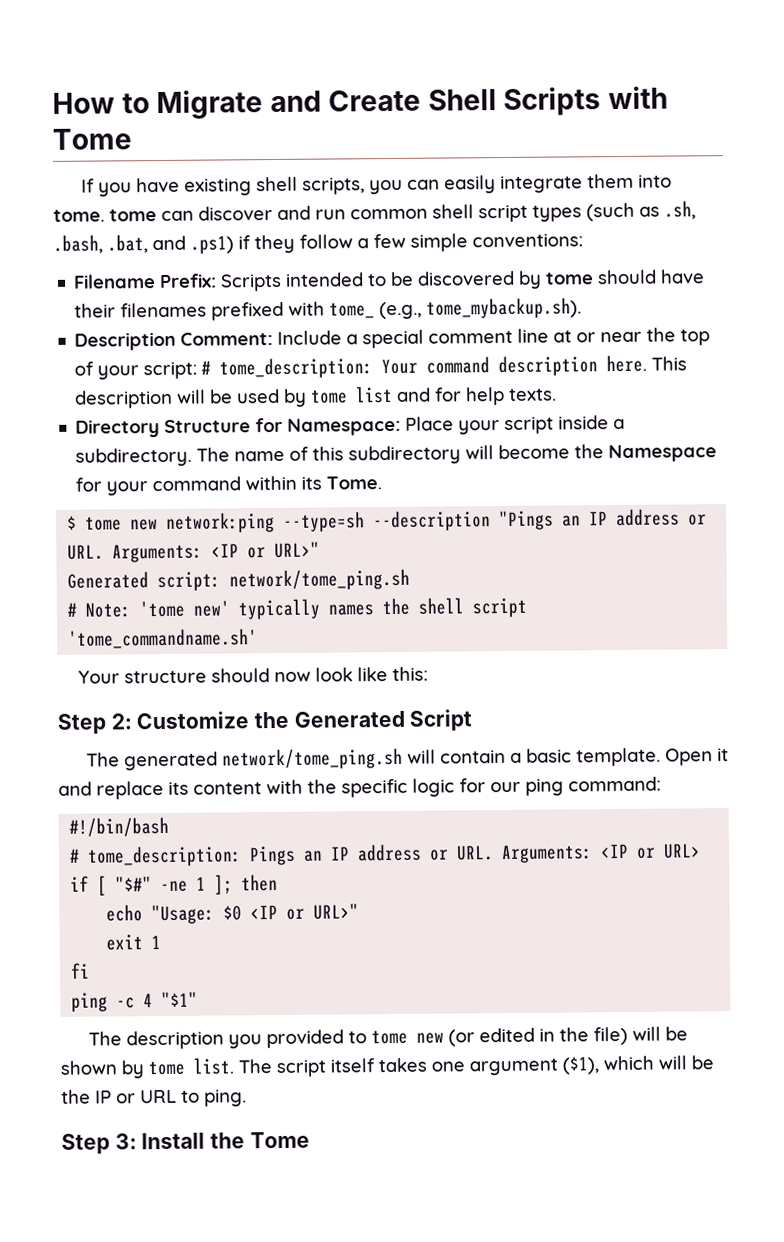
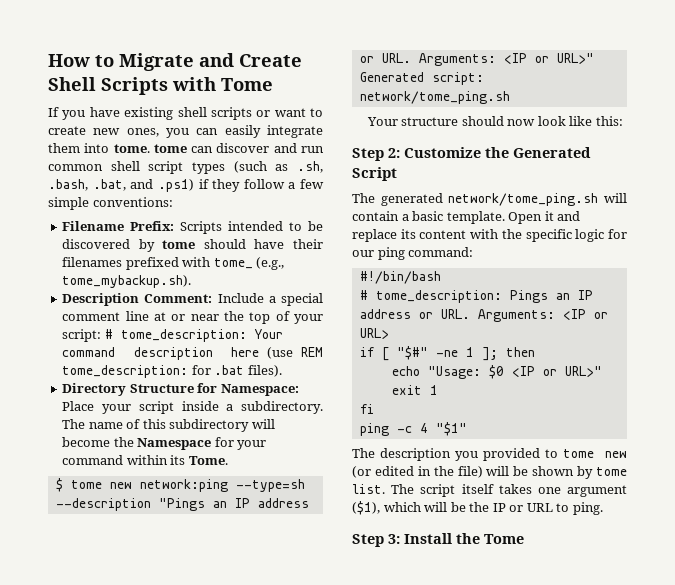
[301,177,365,195] scripts, -> [210,107,323,120] [48,126,159,137] scripts or want to create new ones,
[606,354,688,373] [74,385,558,409] here. This description will be used by tome list and for help texts. -> [230,347,323,359] [62,365,282,378] here (use REM tome_description: for .bat files).
[67,597,528,620] [68,628,259,649] // # Note: 'tome new' typically names the shell script 'tome_commandname.sh' -> (510, 97) none

